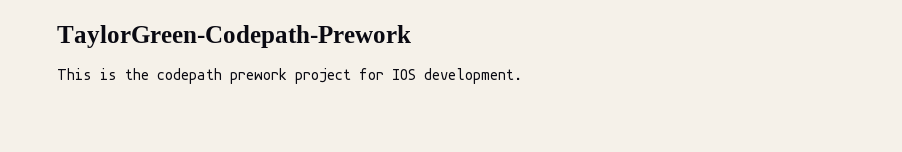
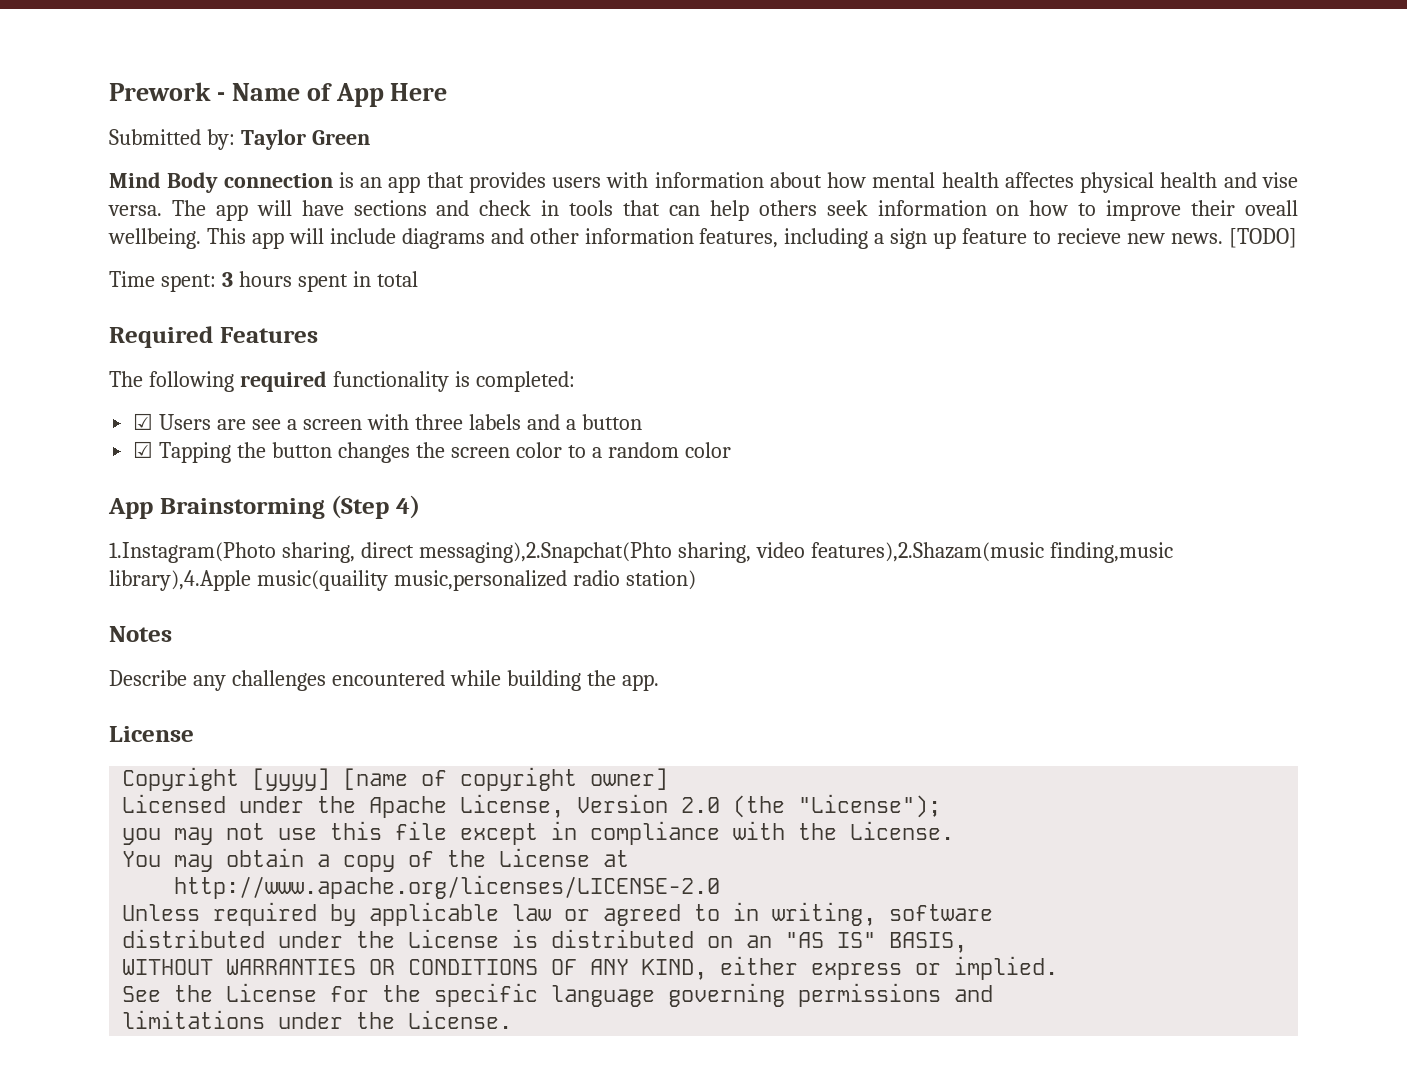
[57,25,411,48] [57,68,522,84] TaylorGreen-Codepath-Prework // This is the codepath prework project for IOS development. -> [109,82,448,107] [109,129,370,150] [109,172,1299,193] [108,200,1299,221] [108,228,1297,249] [109,271,418,292] [109,326,318,348] [109,371,575,392] [133,413,642,430] [133,441,731,463] [108,495,420,519] [109,542,1173,563] [109,570,696,591] [109,626,172,642] [109,670,659,691] [109,726,194,742] [122,767,669,791] [122,794,942,818] [122,821,955,845] [122,848,630,872] [174,875,721,899] [122,902,994,926] [122,929,968,953] [122,956,1059,980] [122,983,994,1007] [122,1010,513,1029] Prework - Name of App Here // Submitted by: Taylor Green // Mind Body connection is an app that provides users with information about how mental health affectes physical health and vise versa. The app will have sections and check in tools that can help others seek information on how to improve their oveall wellbeing. This app will include diagrams and other information features, including a sign up feature to recieve new news. [TODO] // Time spent: 3 hours spent in total // Required Features // The following required functionality is completed: // ☑ Users are see a screen with three labels and a button // ☑ Tapping the button changes the screen color to a random color // App Brainstorming (Step 4) // 1.Instagram(Photo sharing, direct messaging),2.Snapchat(Phto sharing, video features),2.Shazam(music finding,music library),4.Apple music(quaility music,personalized radio station) // Notes // Describe any challenges encountered while building the app. // License // Copyright [yyyy] [name of copyright owner] // Licensed under the Apache License, Version 2.0 (the "License"); // you may not use this file except in compliance with the License. // You may obtain a copy of the License at // http://www.apache.org/licenses/LICENSE-2.0 // Unless required by applicable law or agreed to in writing, software // distributed under the License is distributed on an "AS IS" BASIS, // WITHOUT WARRANTIES OR CONDITIONS OF ANY KIND, either express or implied. // See the License for the specific language governing permissions and // limitations under the License.

